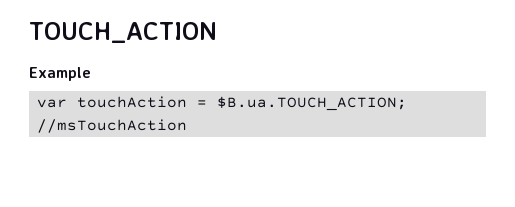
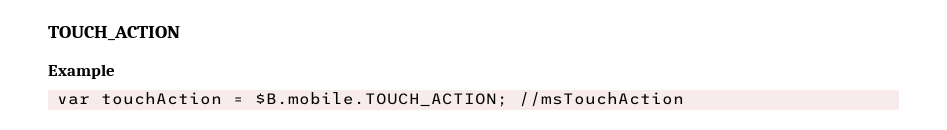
[217,96,408,111] $B.ua.TOUCH_ACTION; -> [255,92,509,107] $B.mobile.TOUCH_ACTION;

